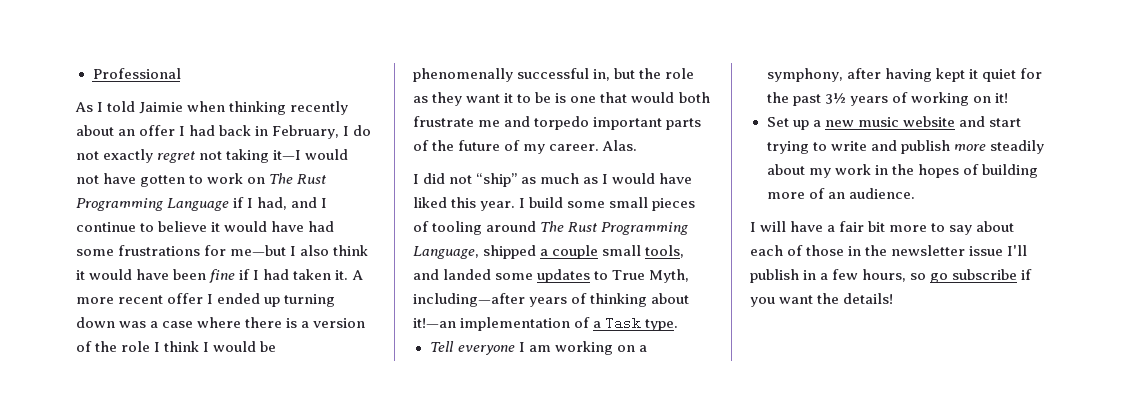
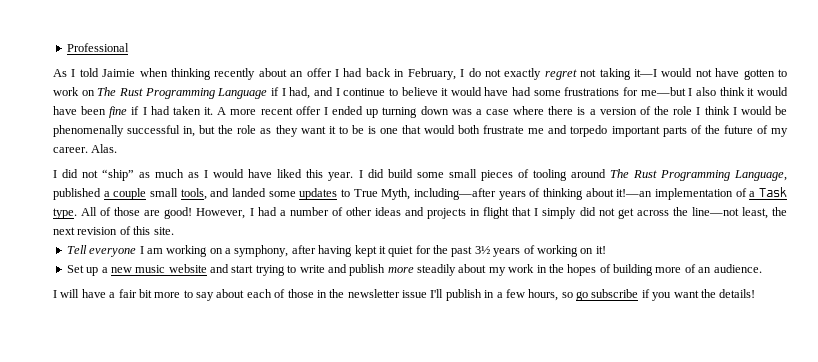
(526, 203) none -> [367,169,384,178] did
[483,245,537,259] shipped -> [53,188,101,200] published
(679, 325) none -> [81,207,787,219] [53,226,174,235] All of those are good! However, I had a number of other ideas and projects in flight that I simply did not get across the line—not least, the next revision of this site.

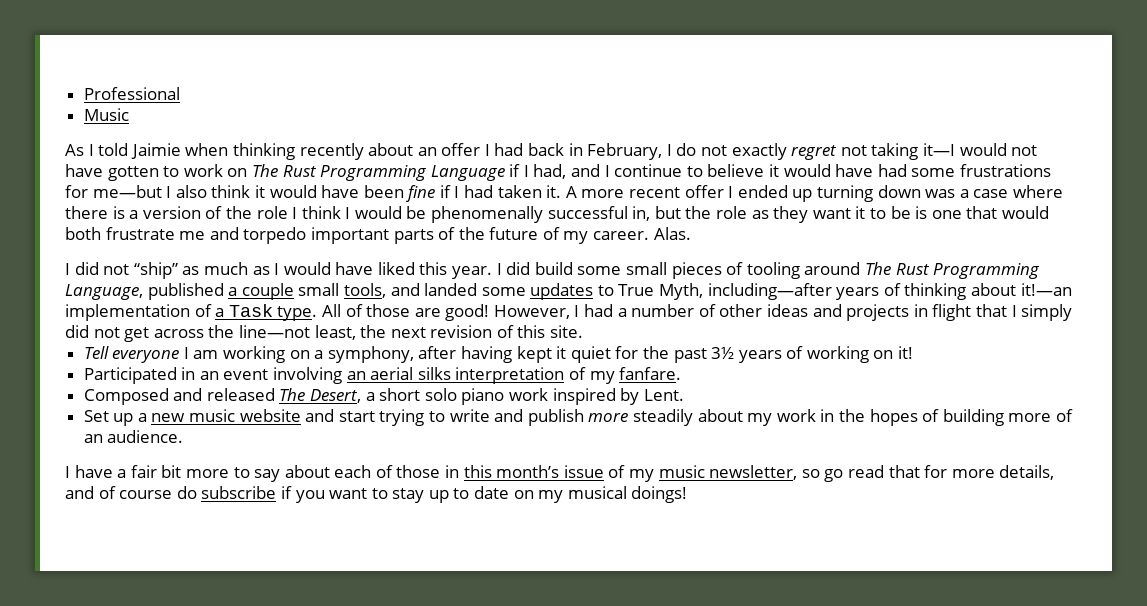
(129, 47) none -> [83,108,129,121] // Music
(606, 250) none -> [83,367,682,384] [83,388,684,405] // Participated in an event involving an aerial silks interpretation of my fanfare. // Composed and released The Desert, a short solo piano work inspired by Lent.
[60,289,80,298] will -> (70, 472) none
[329,289,756,301] the newsletter issue I'll publish in a few hours, so go subscribe if you want the details! -> [463,465,1055,482] [65,486,688,503] this month’s issue of my music newsletter, so go read that for more details, and of course do subscribe if you want to stay up to date on my musical doings!

